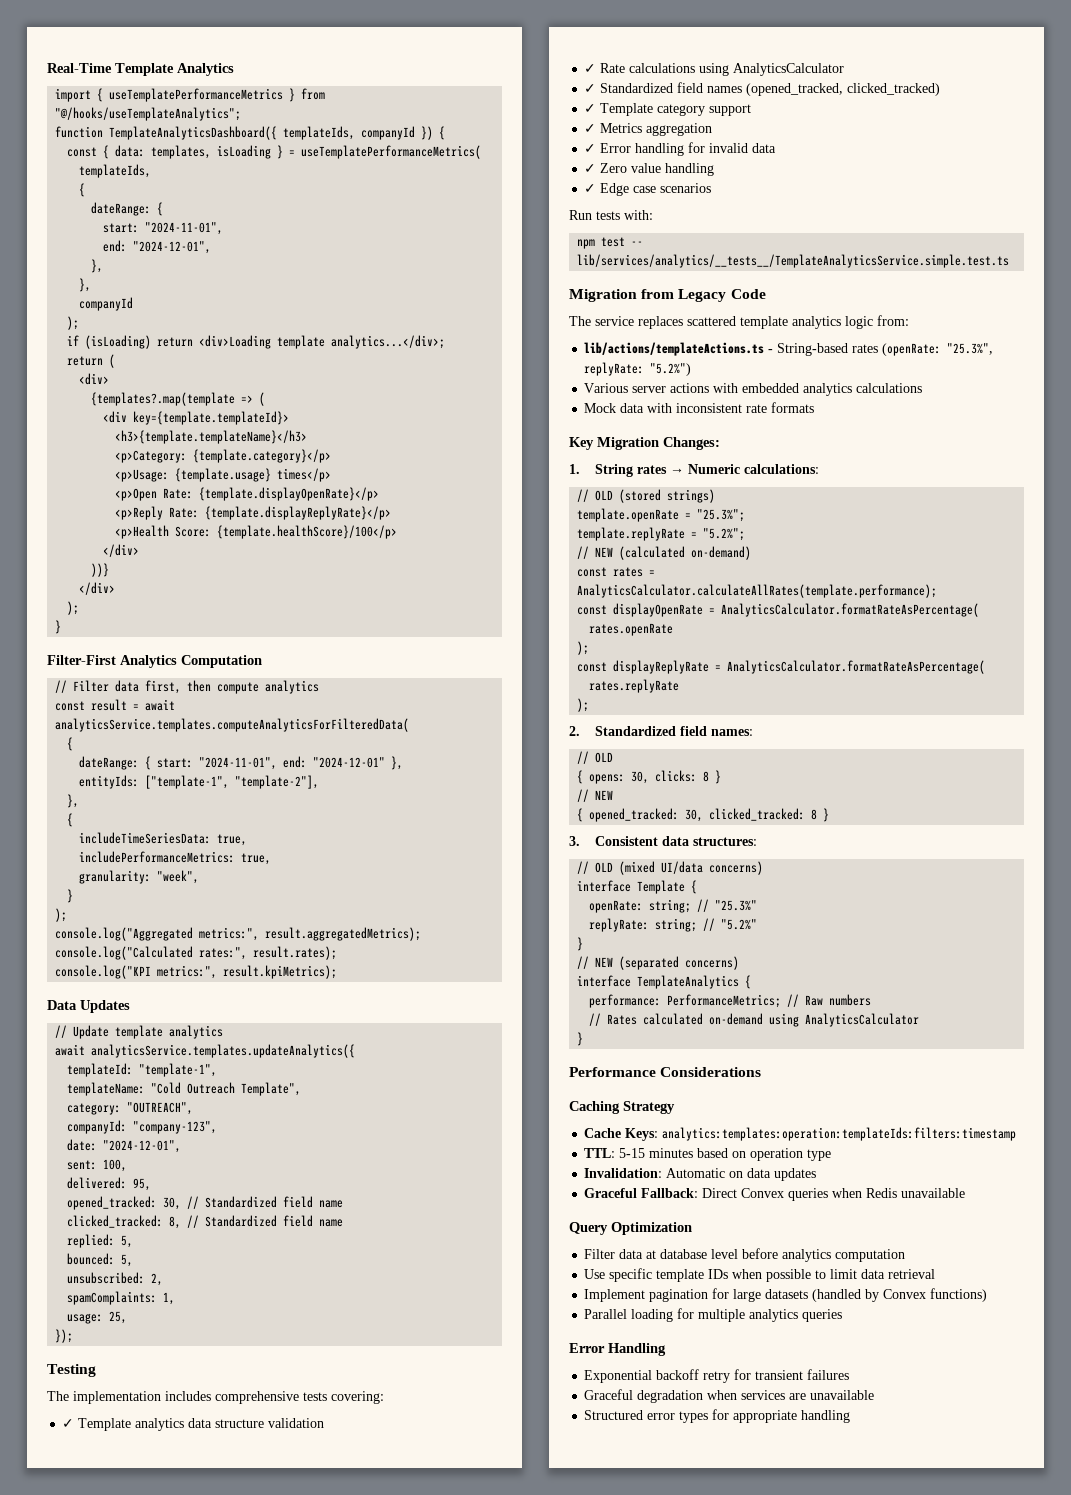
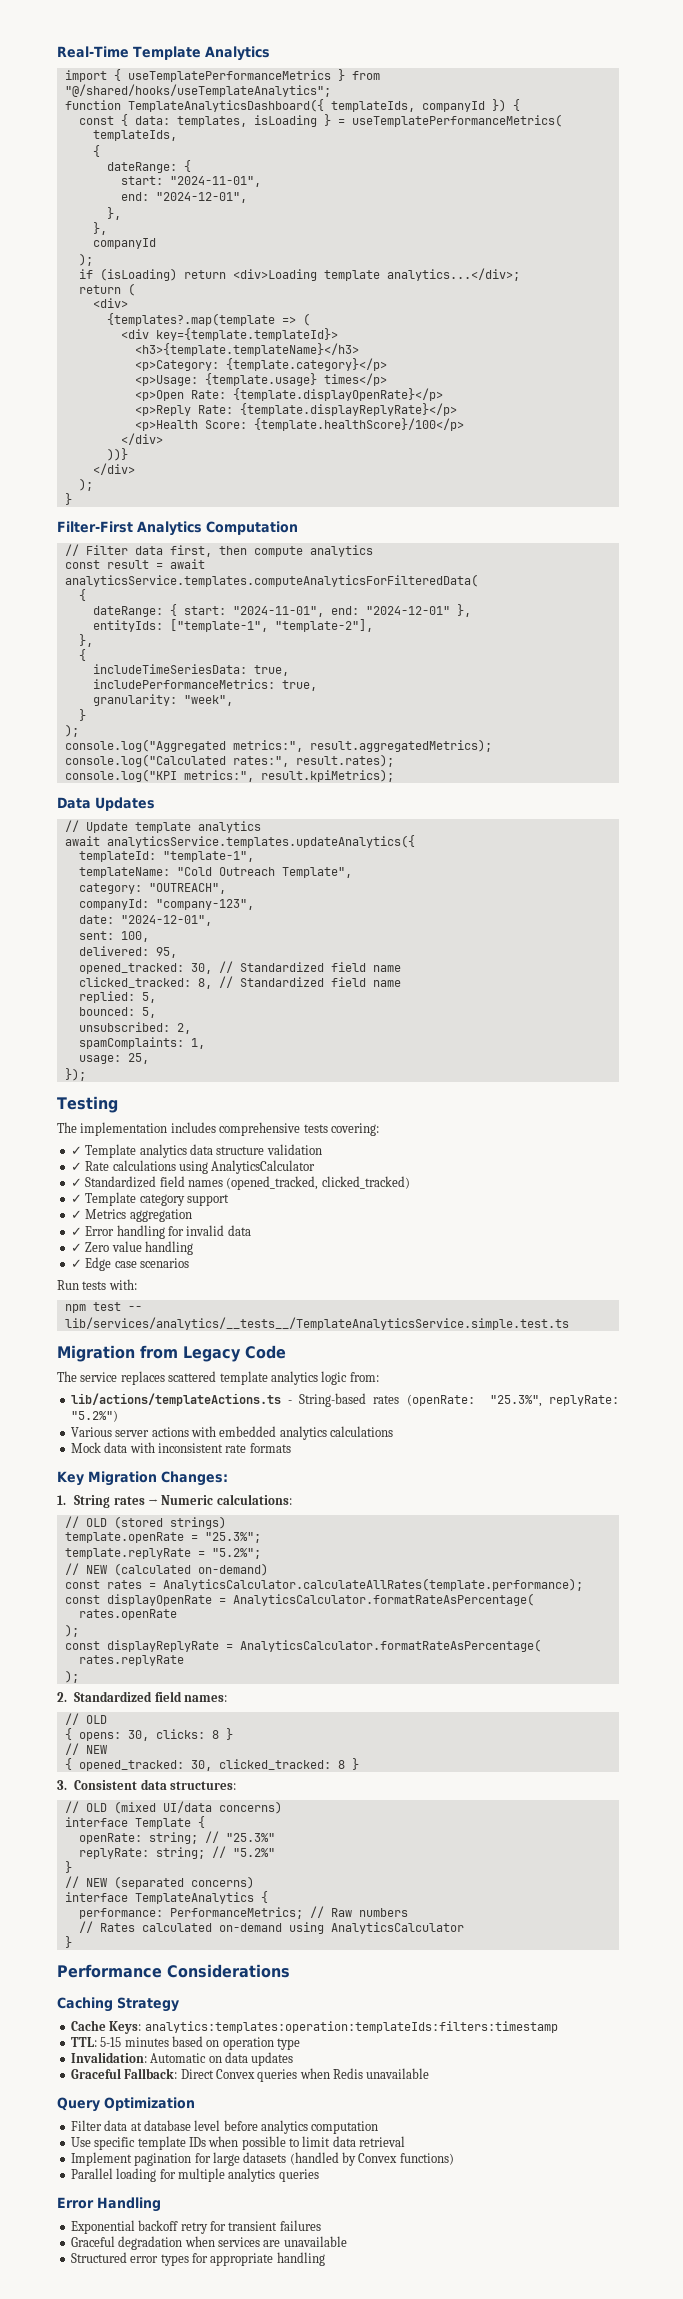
[55,107,242,121] "@/hooks/useTemplateAnalytics"; -> [64,84,331,97] "@/shared/hooks/useTemplateAnalytics";

